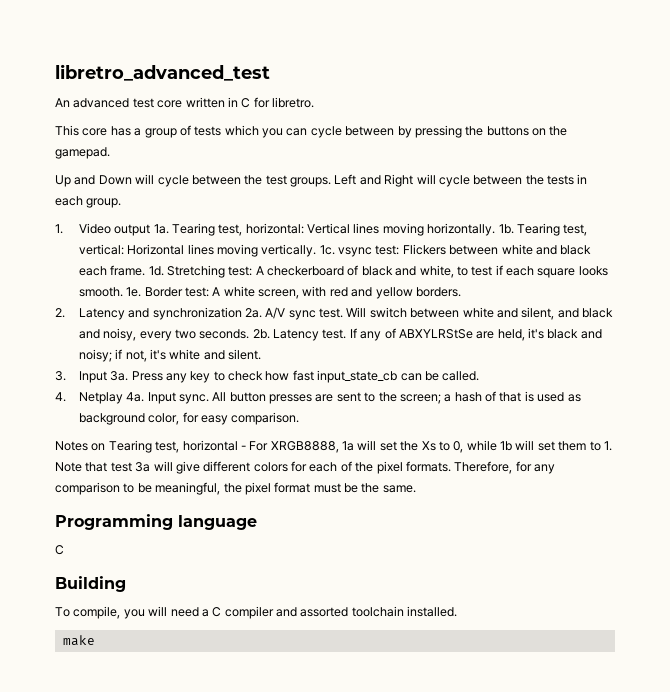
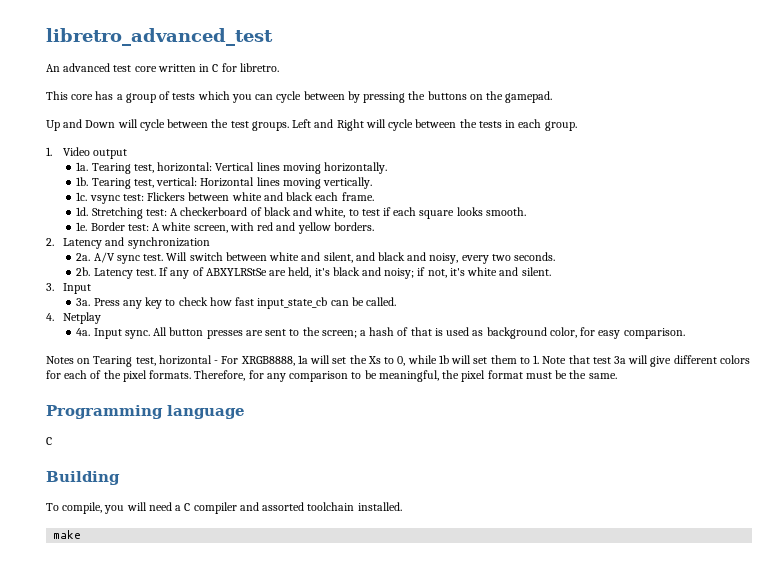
(151, 230) none -> (128, 154) //
(496, 229) none -> (388, 168) //
(317, 250) none -> (373, 183) //
(146, 270) none -> (374, 196) //
(123, 292) none -> (526, 211) //
(242, 313) none -> (210, 243) //
(250, 334) none -> (556, 256) //
(107, 377) none -> (92, 288) //
(123, 398) none -> (102, 318) //

